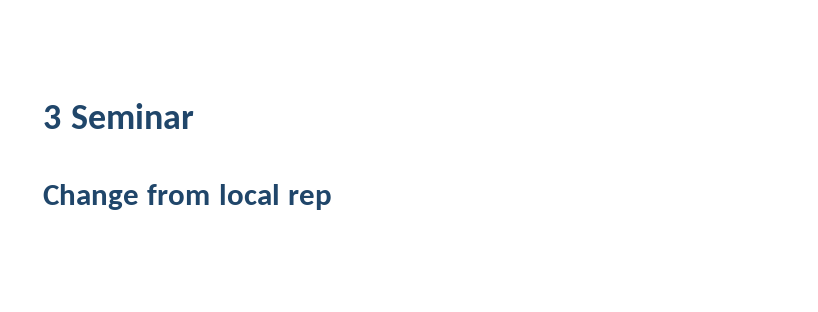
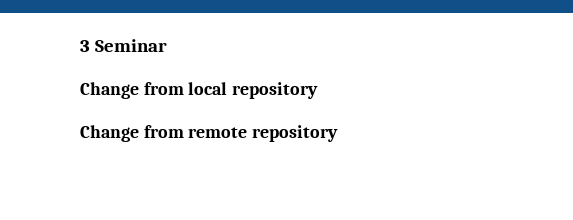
[288,190,333,210] rep -> [232,82,319,99] [80,125,339,142] repository // Change from remote repository

